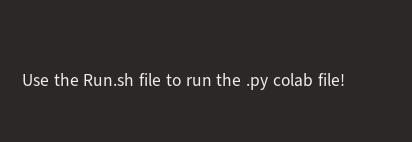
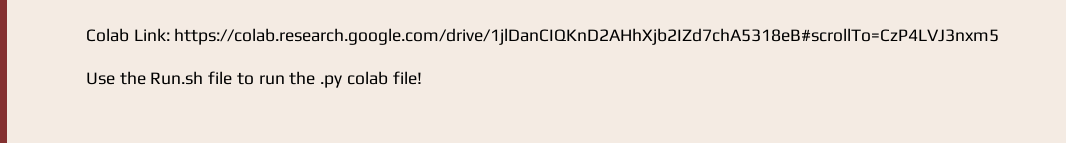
(22, 80) none -> [86,28,1000,45] Colab Link: https://colab.research.google.com/drive/1jlDanCIQKnD2AHhXjb2IZd7chA5318eB#scrollTo=CzP4LVJ3nxm5 //

